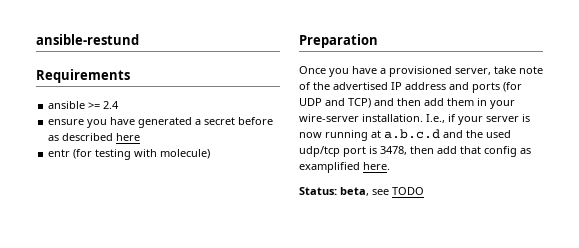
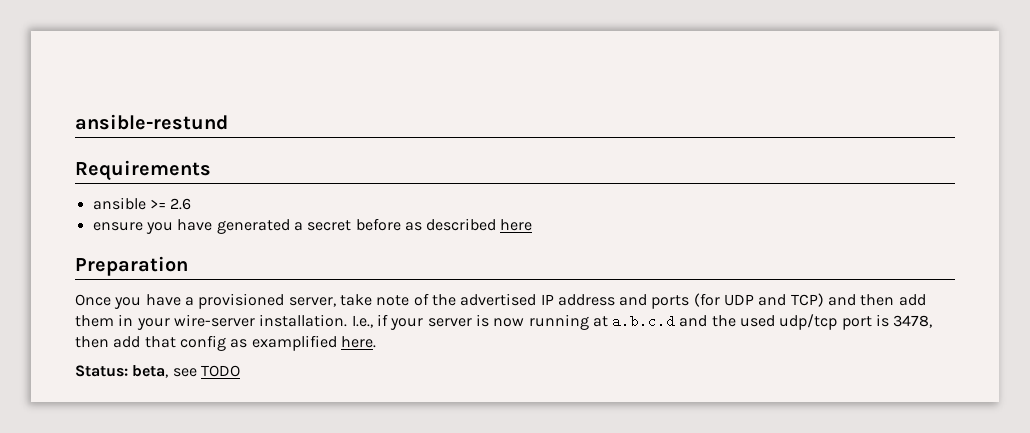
[103,101,120,109] 2.4 -> [170,198,192,210] 2.6
[48,149,211,160] // entr (for testing with molecule) -> (533, 225) none

